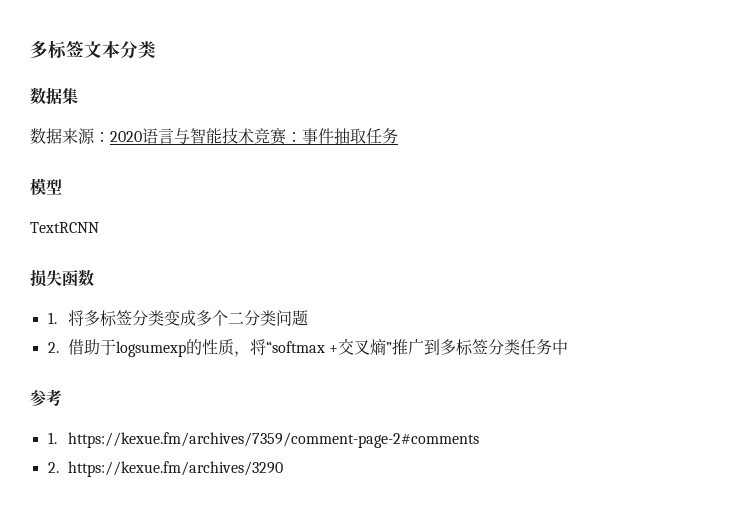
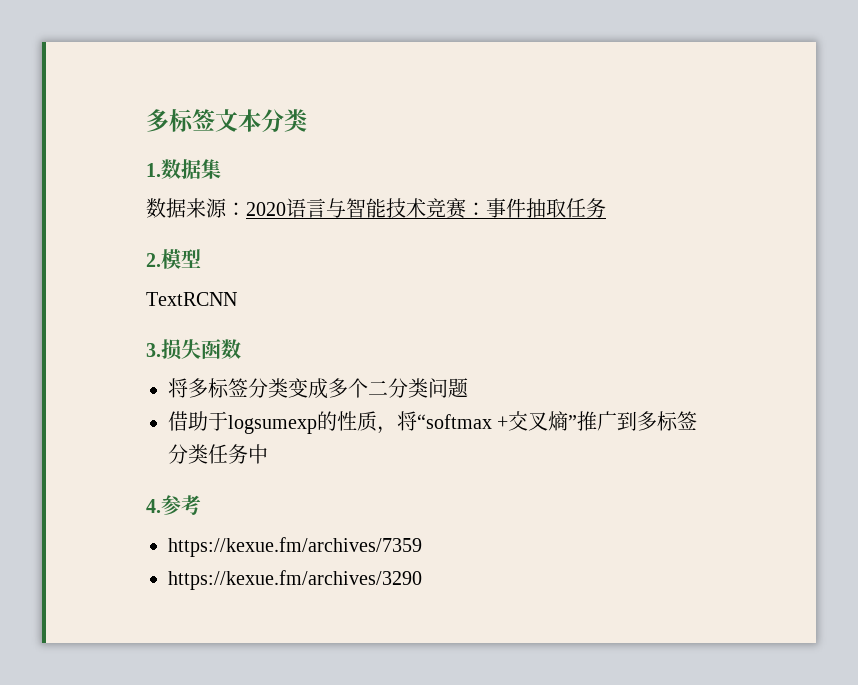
(156, 49) none -> [146,163,161,177] 1.
(398, 136) none -> [146,253,161,267] 2.
(99, 227) none -> [146,343,161,357] 3.
[47,312,57,324] 1. -> (241, 349) none
[47,342,59,353] 2. -> (468, 388) none
(568, 347) none -> [146,499,161,513] 4.
[47,432,479,448] [47,462,59,473] 1. https://kexue.fm/archives/7359/comment-page-2#comments // 2. -> [168,537,422,557] https://kexue.fm/archives/7359 //

